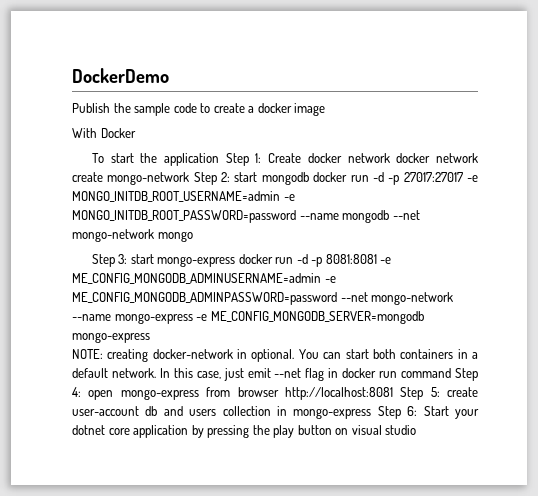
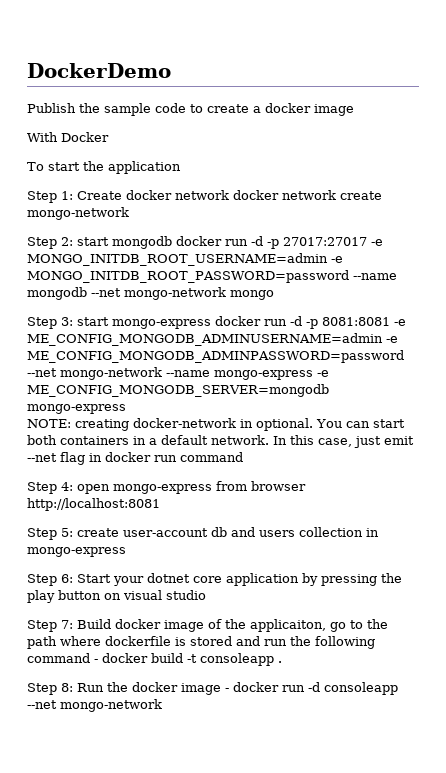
(219, 159) none -> (181, 167) //
(190, 178) none -> (129, 213) //
(452, 373) none -> (243, 457) //
(393, 393) none -> (160, 504) //
(372, 413) none -> (126, 552) //
(417, 430) none -> [27,619,388,632] [27,636,375,649] [27,653,282,666] [27,682,398,695] [27,699,162,712] // Step 7: Build docker image of the applicaiton, go to the path where dockerfile is stored and run the following command - docker build -t consoleapp . // Step 8: Run the docker image - docker run -d consoleapp --net mongo-network

